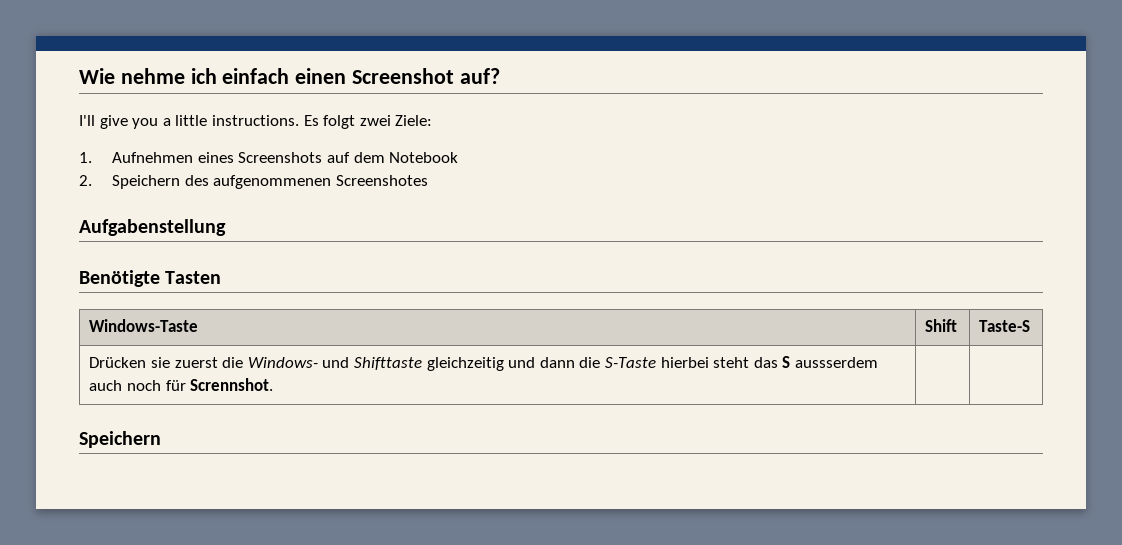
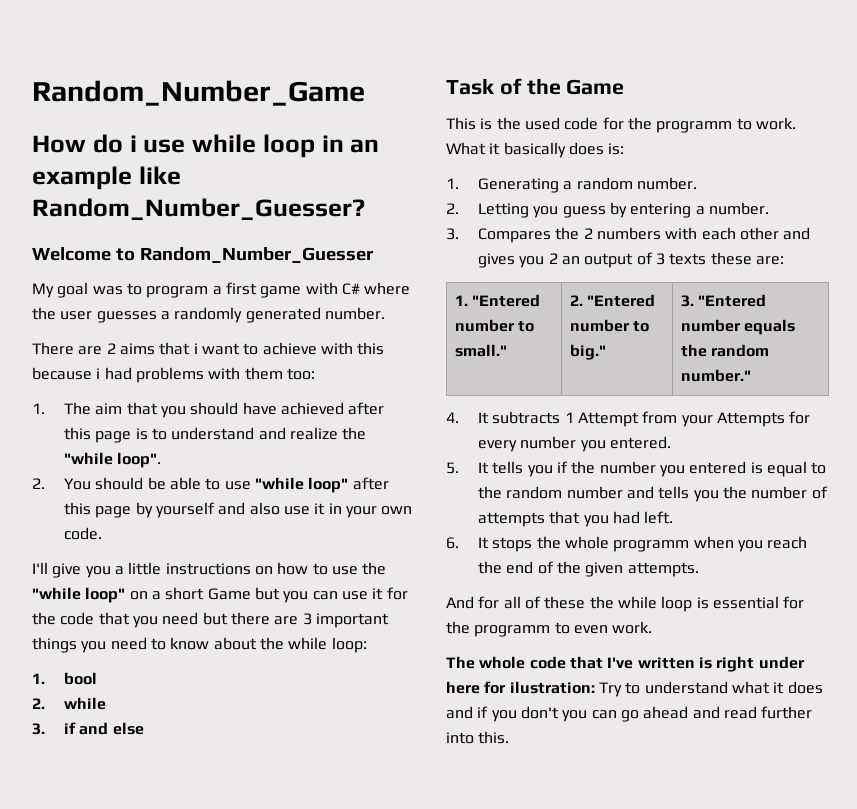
[79,68,500,84] Wie nehme ich einfach einen Screenshot auf? -> [32,80,365,106] [32,134,380,158] [32,166,181,190] [32,198,365,221] [32,247,374,263] [32,282,411,298] [32,307,385,323] [32,342,385,355] [32,367,315,383] [32,402,385,418] [63,427,367,443] [63,452,162,468] [32,477,389,493] [63,502,413,518] [63,527,102,540] Random_Number_Game // How do i use while loop in an example like Random_Number_Guesser? // Welcome to Random_Number_Guesser // My goal was to program a first game with C# where the user guesses a randomly generated number. // There are 2 aims that i want to achieve with this because i had problems with them too: // 1. The aim that you should have achieved after this page is to understand and realize the "while loop". // 2. You should be able to use "while loop" after this page by yourself and also use it in your own code.
[211,115,433,129] [79,152,459,163] [79,175,429,189] [79,219,226,236] [79,270,222,287] [89,319,199,332] [925,319,958,332] [979,320,1031,332] [89,356,878,371] [89,378,274,391] [79,431,161,448] instructions. Es folgt zwei Ziele: // 1. Aufnehmen eines Screenshots auf dem Notebook // 2. Speichern des aufgenommenen Screenshotes // Aufgabenstellung // Benötigte Tasten // Windows-Taste | Shift | Taste-S // Drücken sie zuerst die Windows- und Shifttaste gleichzeitig und dann die S-Taste hierbei steht das S aussserdem auch noch für Scrennshot. | | // Speichern -> [165,562,387,575] [32,587,408,603] [32,612,389,628] [32,637,367,653] [32,672,97,685] [32,697,106,710] [32,722,144,735] [446,78,625,95] [446,117,796,133] [446,142,625,158] [446,177,697,193] [446,202,769,218] [446,227,811,243] [477,252,784,268] [454,294,541,307] [454,319,535,332] [454,344,507,357] [569,294,656,307] [569,319,650,332] [569,344,606,360] [680,294,767,307] [680,319,796,335] [680,344,770,357] [680,369,751,382] [446,411,811,427] [477,436,671,452] [446,461,827,477] [477,486,828,502] [477,511,674,527] [446,536,808,552] [477,561,699,577] [446,596,805,612] [446,621,653,637] [446,656,805,672] [446,681,823,697] [446,706,813,722] [446,731,510,744] instructions on how to use the "while loop" on a short Game but you can use it for the code that you need but there are 3 important things you need to know about the while loop: // 1. bool // 2. while // 3. if and else // Task of the Game // This is the used code for the programm to work. What it basically does is: // 1. Generating a random number. // 2. Letting you guess by entering a number. // 3. Compares the 2 numbers with each other and gives you 2 an output of 3 texts these are: // 1. "Entered number to small." | 2. "Entered number to big." | 3. "Entered number equals the random number." // 4. It subtracts 1 Attempt from your Attempts for every number you entered. // 5. It tells you if the number you entered is equal to the random number and tells you the number of attempts that you had left. // 6. It stops the whole programm when you reach the end of the given attempts. // And for all of these the while loop is essential for the programm to even work. // The whole code that I've written is right under here for ilustration: Try to understand what it does and if you don't you can go ahead and read further into this.

